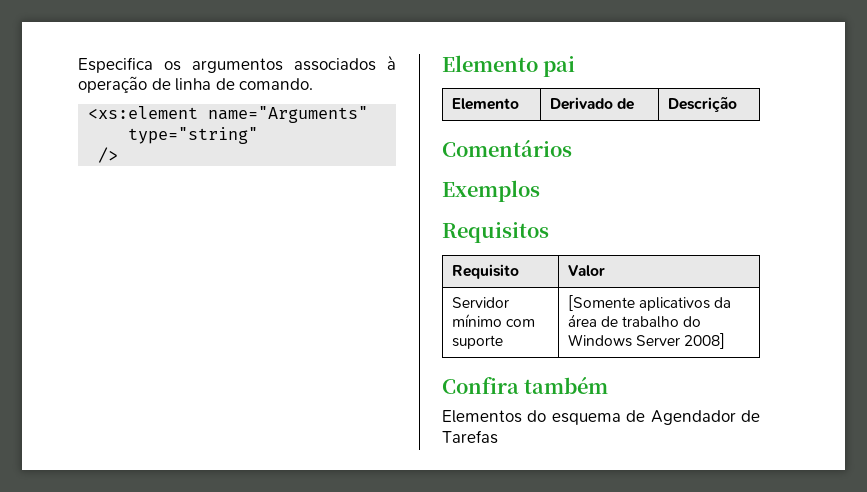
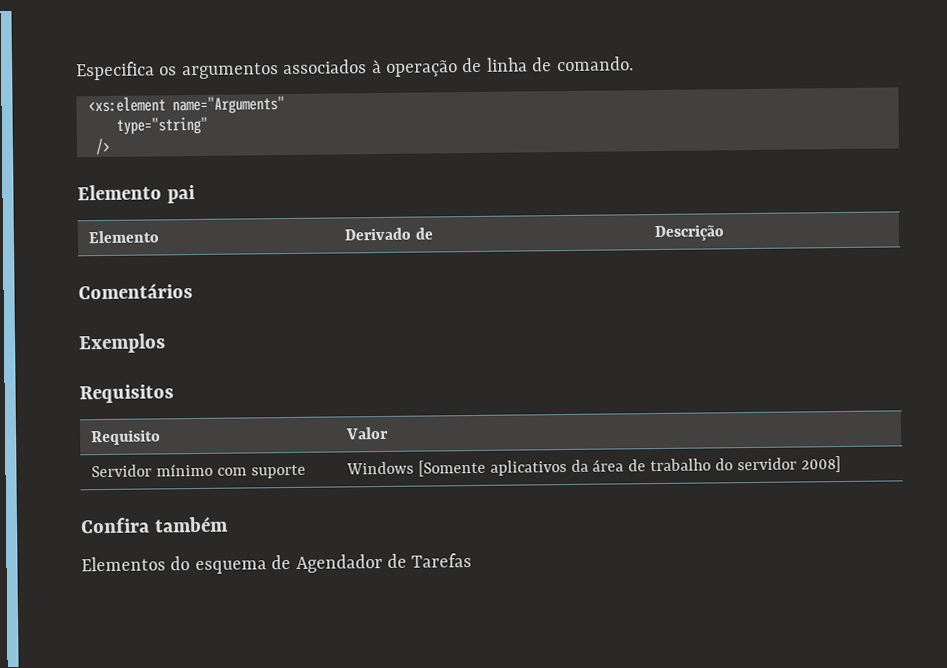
(503, 342) none -> [345,461,414,475] Windows
[567,334,681,347] Windows Server -> [736,457,797,471] servidor

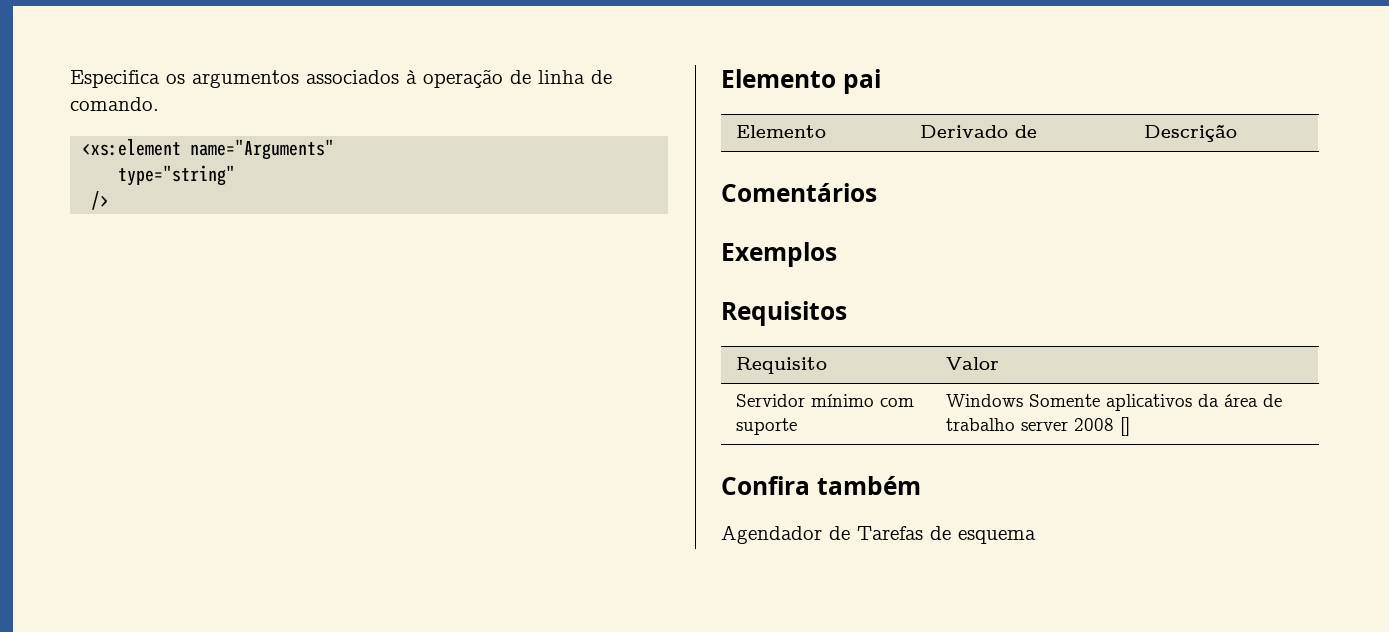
[417,459,486,477] [Somente -> [1028,394,1100,407] Somente
[714,456,841,473] do servidor 2008] -> [1020,417,1130,436] server 2008 []
[81,554,292,575] Elementos do esquema de -> (921, 485) none
(473, 560) none -> [930,526,1036,544] de esquema

